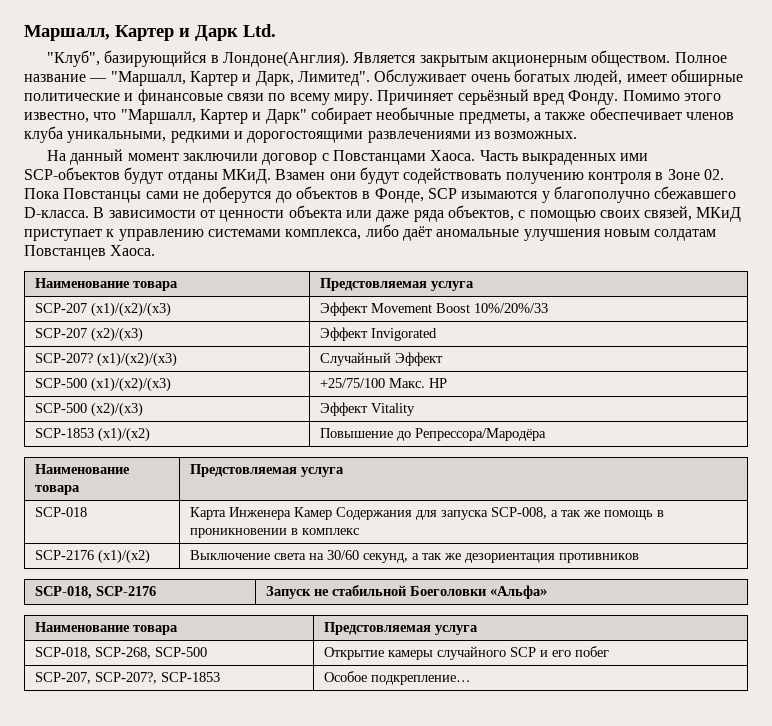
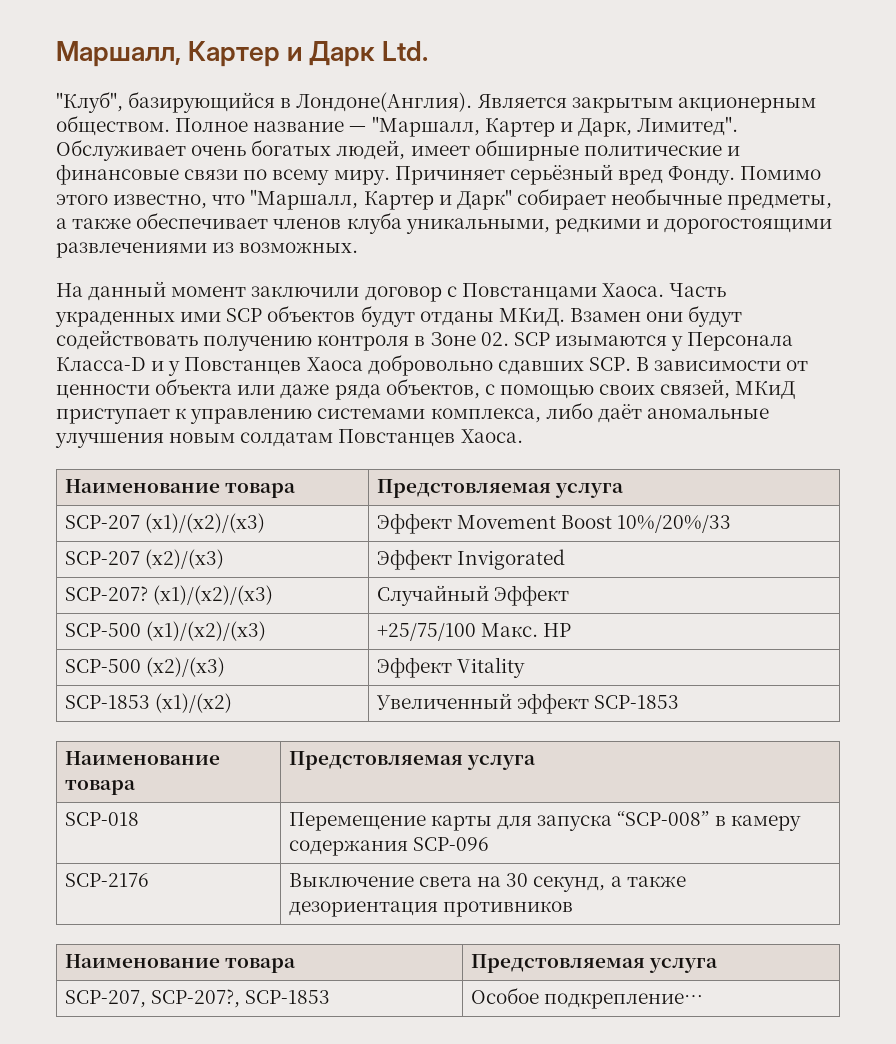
[521,153,649,165] [24,167,120,180] выкраденных ими SCP-объектов -> [55,305,356,327] украденных ими SCP объектов
[24,186,737,203] [24,207,89,218] Пока Повстанцы сами не доберутся до объектов в Фонде, SCP изымаются у благополучно сбежавшего D-класса. -> [513,332,794,351] [56,354,631,376] SCP изымаются у Персонала Класса-D и у Повстанцев Хаоса добровольно сдавших SCP.
[319,428,546,441] Повышение до Репрессора/Мародёра -> [375,693,680,714] Увеличенный эффект SCP-1853
[189,507,664,520] [189,528,359,538] [34,549,150,564] Карта Инженера Камер Содержания для запуска SCP-008, а так же помощь в проникновении в комплекс // SCP-2176 (x1)/(x2) -> [288,811,801,831] [288,837,490,856] [64,873,149,887] Перемещение карты для запуска “SCP-008” в камеру содержания SCP-096 // SCP-2176
[326,550,359,560] 30/60 -> [506,873,529,887] 30
[421,553,461,560] так же -> [626,876,686,887] также
[34,586,156,599] [265,585,547,599] [34,622,178,635] [323,622,478,635] [34,647,207,659] [323,646,609,660] SCP-018, SCP-2176 | Запуск не стабильной Боеголовки «Альфа» // Наименование товара | Предстовляемая услуга // SCP-018, SCP-268, SCP-500 | Открытие камеры случайного SCP и его побег -> [64,954,297,973] [470,954,719,973] Наименование товара | Предстовляемая услуга

